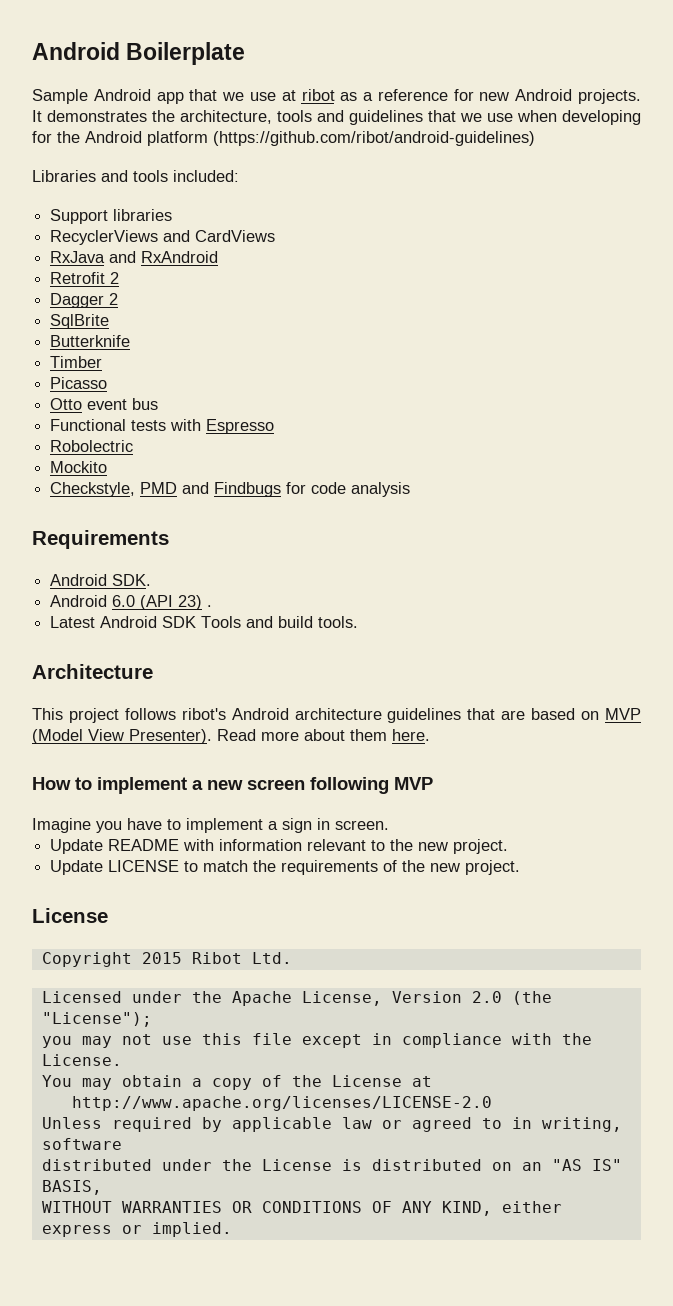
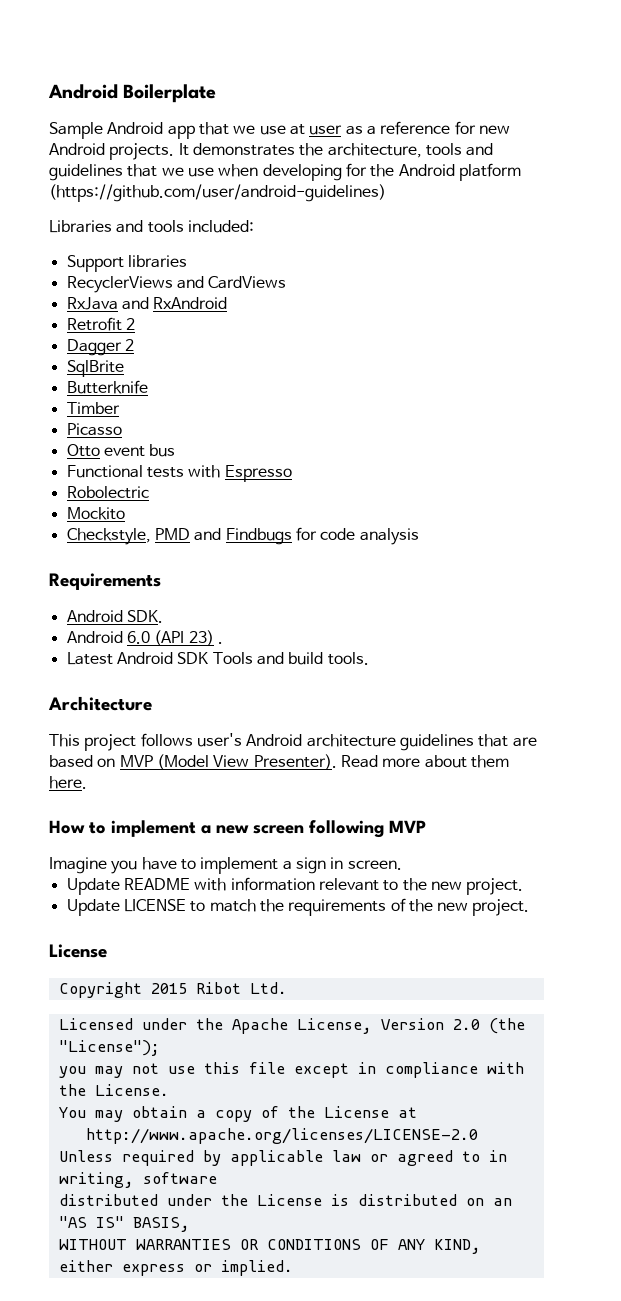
[301,89,335,101] ribot -> [309,125,343,135] user
[213,131,535,146] (https://github.com/ribot/android-guidelines) -> [49,184,386,202] (https://github.com/user/android-guidelines)
[181,708,226,720] ribot's -> [196,733,242,747] user's

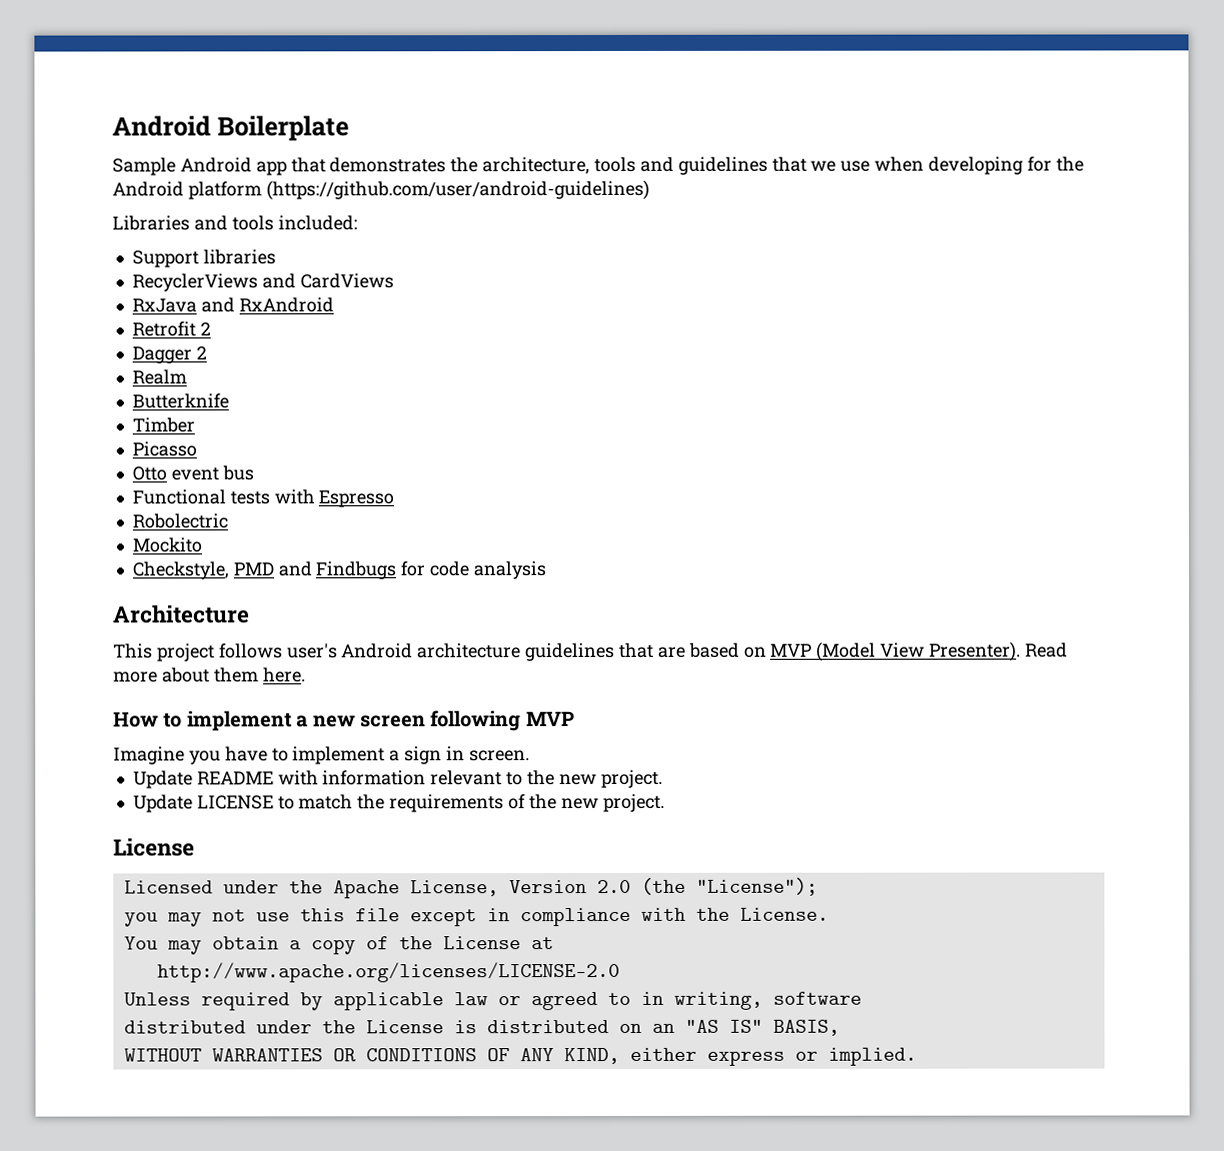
[233,121,510,135] [49,143,189,160] we use at user as a reference for new Android projects. It -> (326, 165) none
[66,360,124,377] SqlBrite -> [131,369,187,385] Realm
[49,573,161,590] [66,610,163,623] [66,630,223,646] [66,652,369,665] // Requirements // Android SDK. // Android 6.0 (API 23) . // Latest Android SDK Tools and build tools. -> (547, 570) none
[58,982,287,998] // Copyright 2015 Ribot Ltd. -> (195, 847) none

